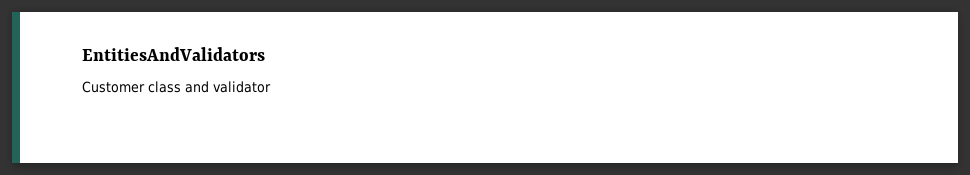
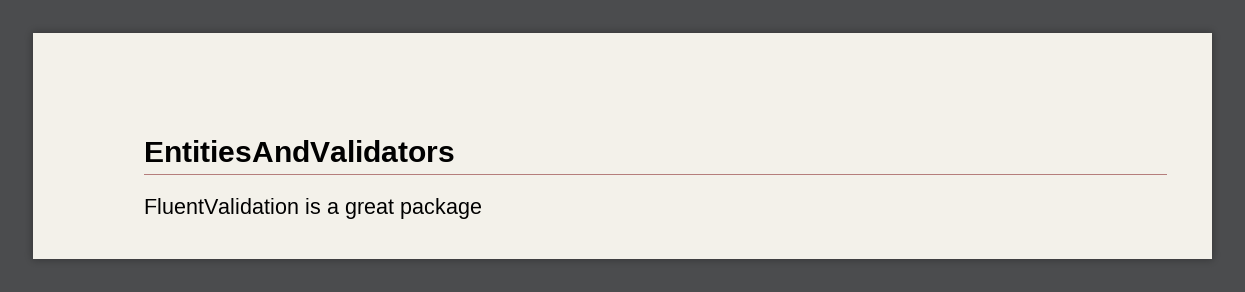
[82,81,271,93] Customer class and validator -> [144,198,482,219] FluentValidation is a great package

